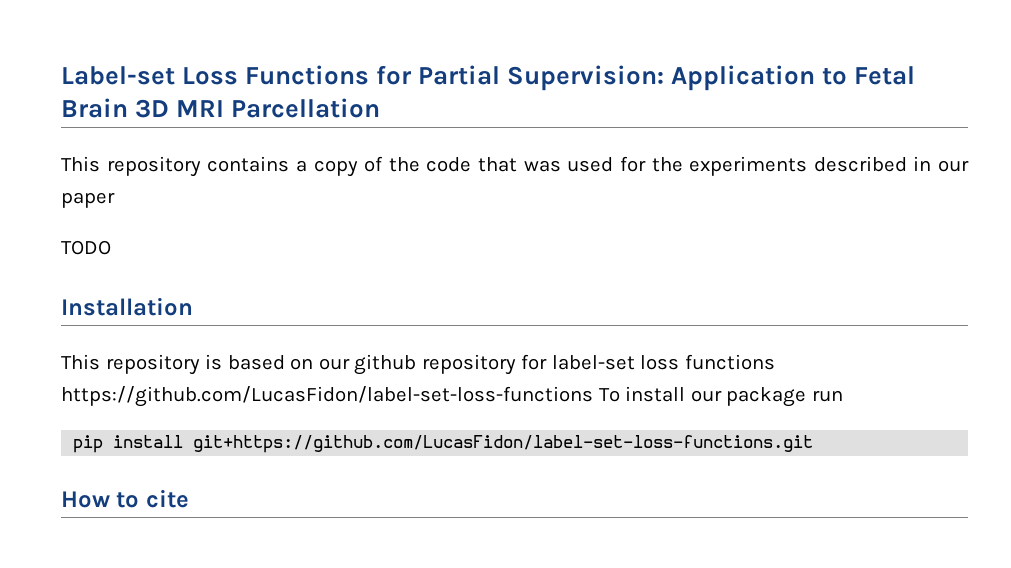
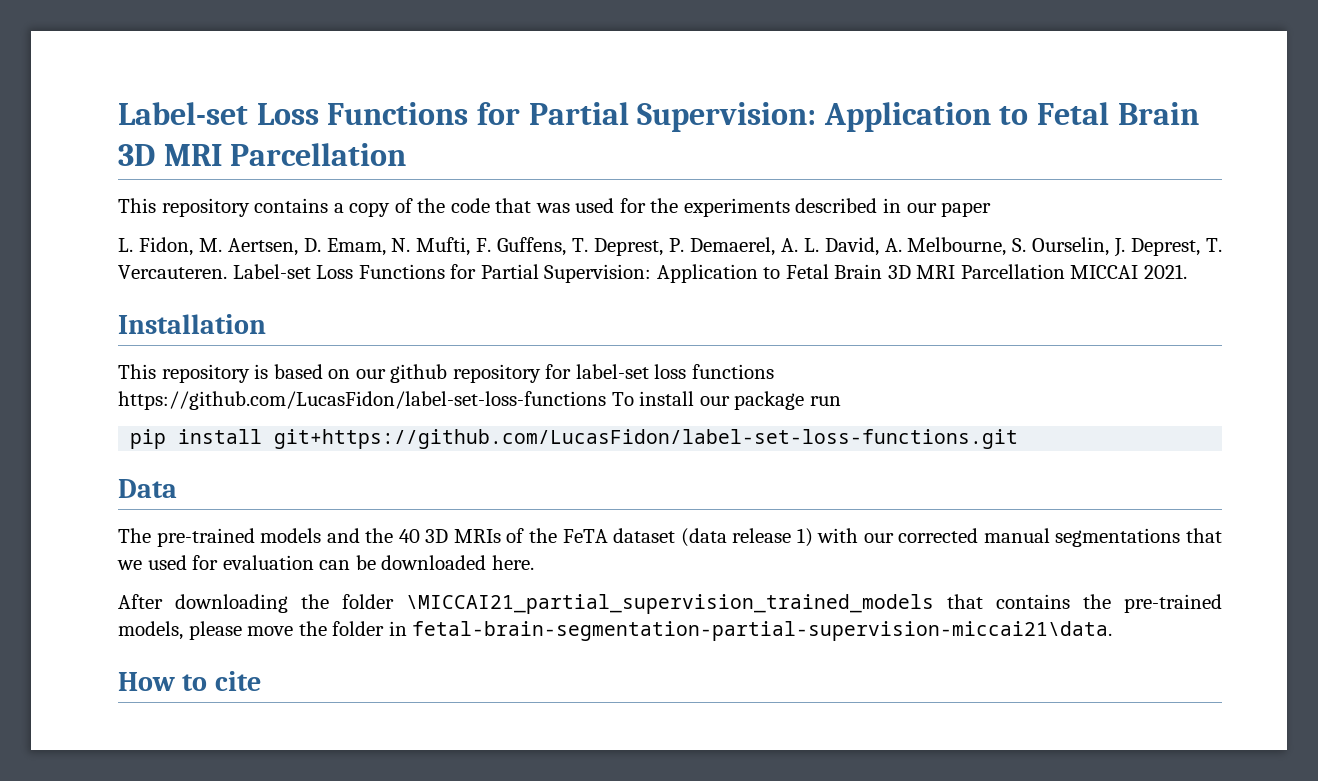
[61,240,111,255] TODO -> [118,237,1222,257] [118,264,1188,283] L. Fidon, M. Aertsen, D. Emam, N. Mufti, F. Guffens, T. Deprest, P. Demaerel, A. L. David, A. Melbourne, S. Ourselin, J. Deprest, T. Vercauteren. Label-set Loss Functions for Partial Supervision: Application to Fetal Brain 3D MRI Parcellation MICCAI 2021.
(814, 444) none -> [118,479,177,498] [118,528,1222,547] [117,555,534,570] [118,594,1222,614] [118,621,1113,641] // Data // The pre-trained models and the 40 3D MRIs of the FeTA dataset (data release 1) with our corrected manual segmentations that we used for evaluation can be downloaded here. // After downloading the folder \MICCAI21_partial_supervision_trained_models that contains the pre-trained models, please move the folder in fetal-brain-segmentation-partial-supervision-miccai21\data.

